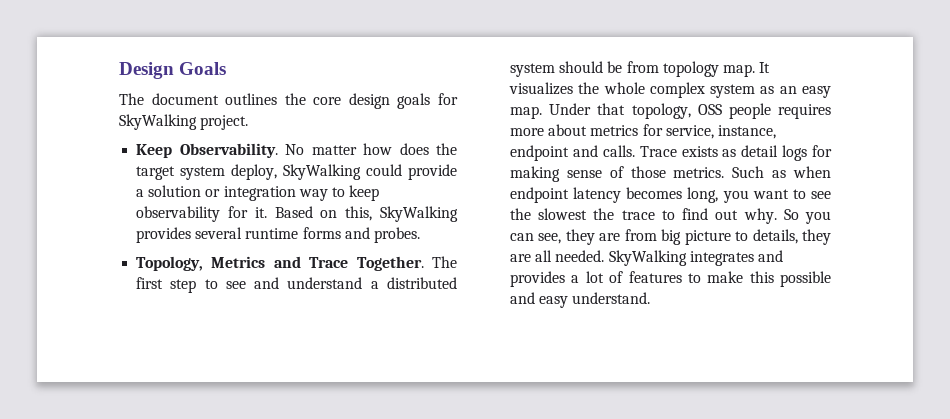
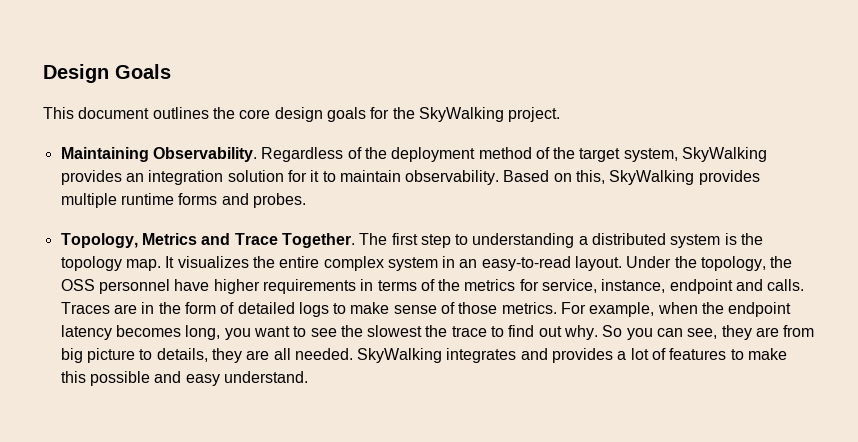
[119,93,144,105] The -> [43,107,74,119] This
(458, 99) none -> [392,107,415,119] the
[136,143,457,158] [136,164,457,180] [136,185,380,201] [136,206,267,222] Keep Observability. No matter how does the target system deploy, SkyWalking could provide a solution or integration way to keep observability for it. -> [60,147,768,162] [60,170,500,185] Maintaining Observability. Regardless of the deployment method of the target system, SkyWalking provides an integration solution for it to maintain observability.
[195,227,243,239] several -> [60,193,117,208] multiple
[225,277,457,289] [510,61,659,77] see and understand a distributed system should be from -> [472,233,764,248] understanding a distributed system is the
[603,82,645,94] whole -> [279,256,320,268] entire
[760,86,831,98] [510,103,831,119] [510,124,588,136] as an easy map. Under that topology, OSS people requires more about -> [442,256,793,271] [60,279,461,294] in an easy-to-read layout. Under the topology, the OSS personnel have higher requirements in terms of the
[639,145,832,161] [510,166,831,182] Trace exists as detail logs for making sense of those metrics. Such as when -> [60,302,725,317] Traces are in the form of detailed logs to make sense of those metrics. For example, when the

